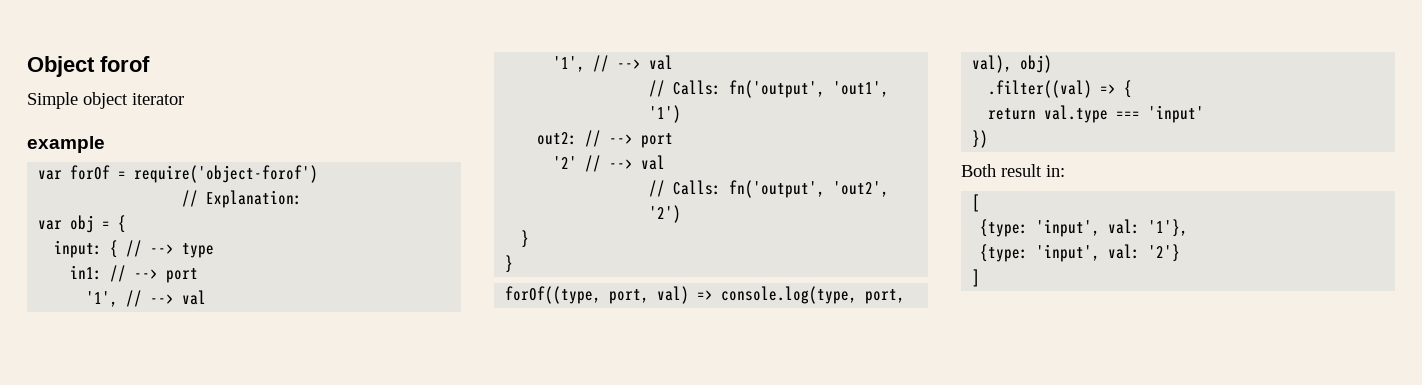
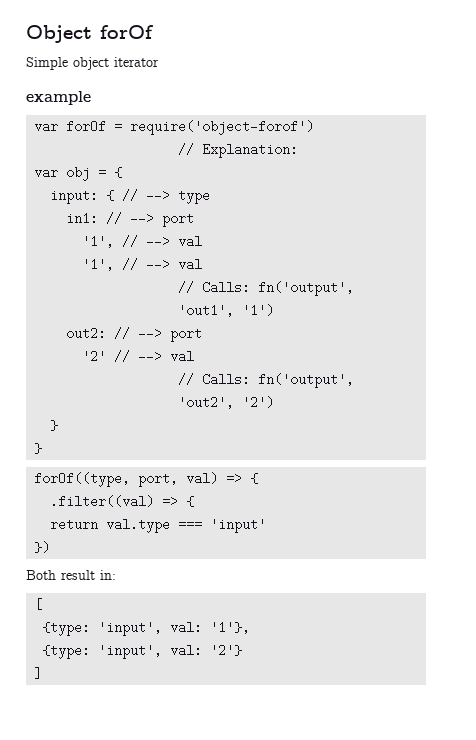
[100,56,150,72] forof -> [100,25,154,39] forOf
[721,286,906,304] [972,55,1053,73] console.log(type, port, val), obj) -> [250,473,259,484] {

